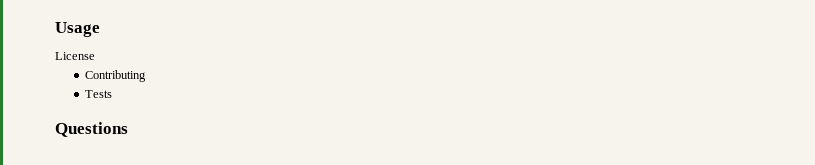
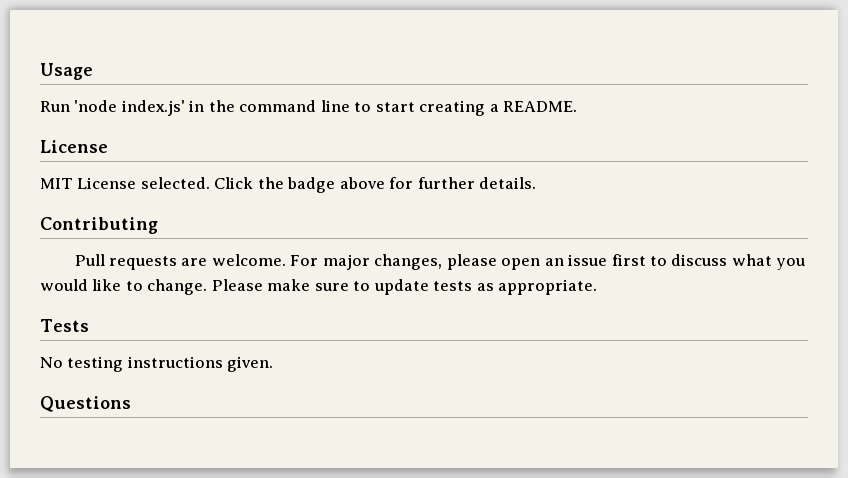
[55,52,95,60] [85,70,147,82] [85,90,113,98] License // Contributing // Tests -> [40,100,578,116] [40,140,108,153] [40,177,537,193] [40,217,158,234] [74,254,806,270] [40,279,598,295] [40,319,89,332] [40,356,274,372] Run 'node index.js' in the command line to start creating a README. // License // MIT License selected. Click the badge above for further details. // Contributing // Pull requests are welcome. For major changes, please open an issue first to discuss what you would like to change. Please make sure to update tests as appropriate. // Tests // No testing instructions given.

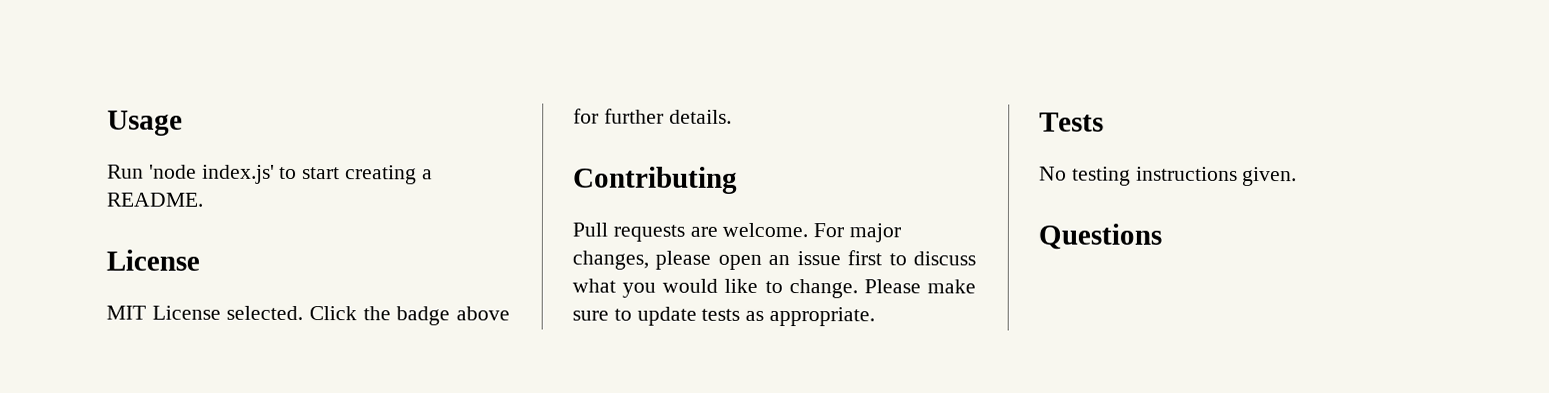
[189,100,350,112] in the command line -> (275, 174) none

